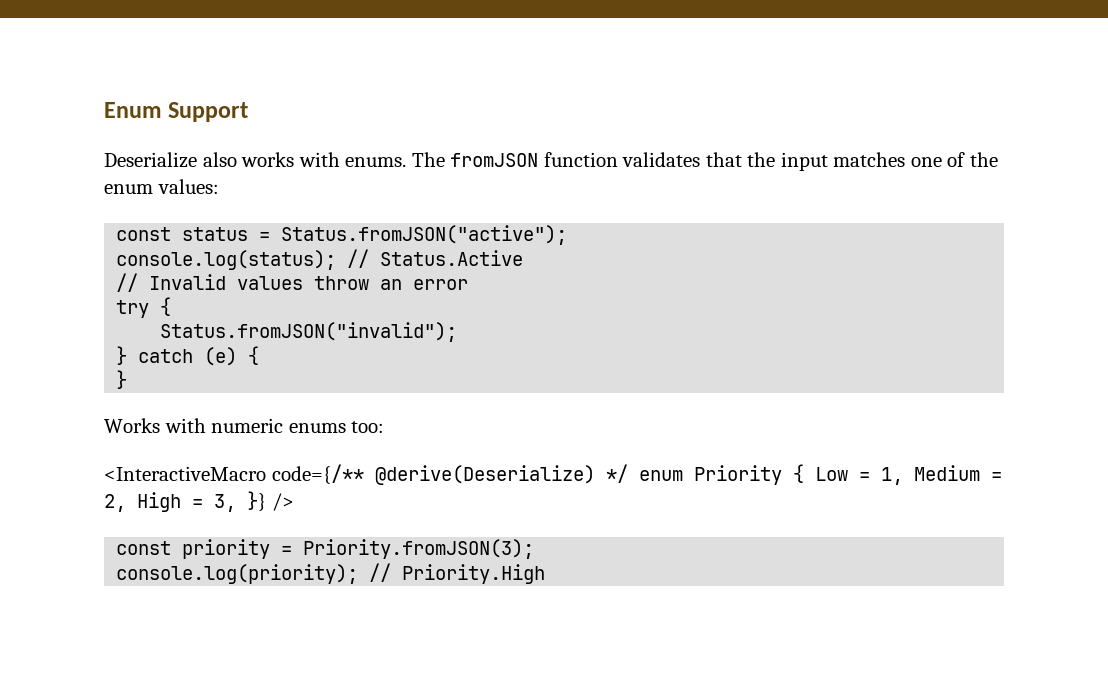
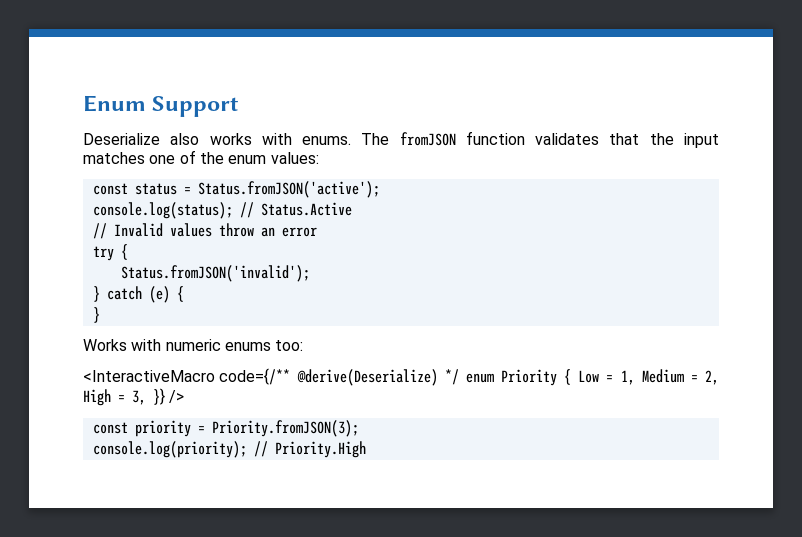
[281,225,568,245] Status.fromJSON("active"); -> [197,181,380,198] Status.fromJSON('active');
[160,322,458,342] Status.fromJSON("invalid"); -> [120,265,310,282] Status.fromJSON('invalid');

